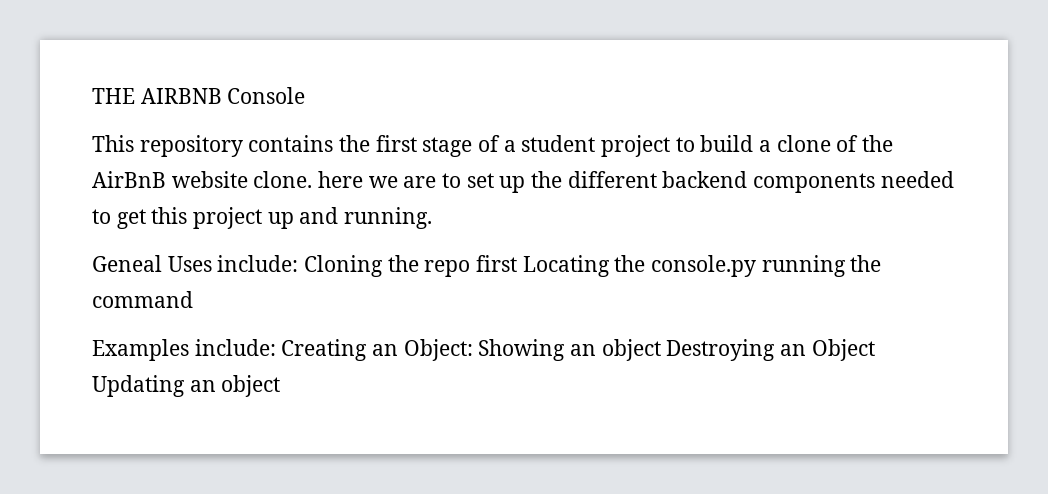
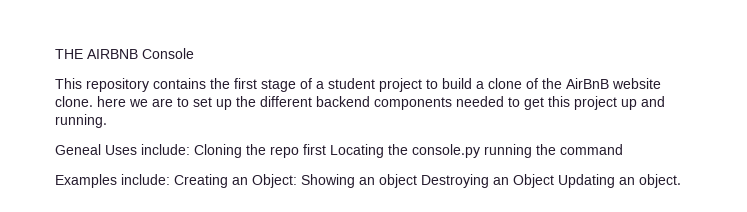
[221,375,281,397] object -> [639,174,681,188] object.

